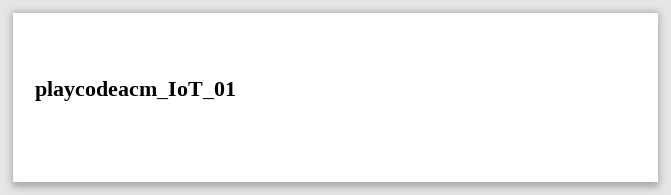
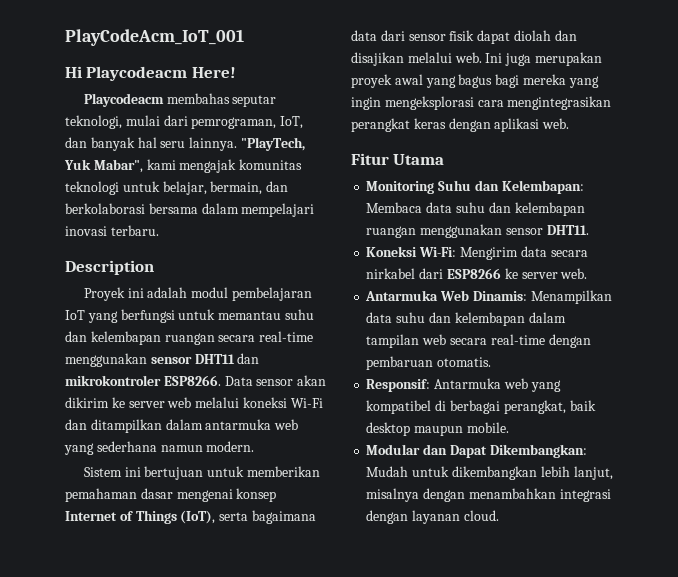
[35,81,236,101] playcodeacm_IoT_01 -> [65,29,244,46] [65,66,236,81] [83,93,277,107] [65,115,304,129] [65,137,305,151] [64,159,303,173] [65,181,289,195] [65,203,315,217] [65,225,159,236] [65,260,154,275] [83,287,312,301] [65,309,314,323] [65,331,314,345] [65,353,260,367] [65,375,327,386] [65,397,323,408] [65,419,299,433] [64,441,255,455] [83,466,320,480] [65,488,277,502] [65,510,316,524] [351,30,577,44] [351,52,602,66] [351,74,599,88] [351,96,612,110] [351,118,570,132] [351,153,445,165] [366,180,584,194] [366,202,585,216] [366,224,589,238] [366,246,588,260] [366,268,588,279] [365,290,612,304] [366,312,566,326] [366,334,591,348] [366,356,492,370] [366,378,561,392] [366,400,596,414] [366,422,509,436] [366,444,587,458] [366,466,613,480] [366,488,611,502] [366,510,499,524] PlayCodeAcm_IoT_001 // Hi Playcodeacm Here! // Playcodeacm membahas seputar teknologi, mulai dari pemrograman, IoT, dan banyak hal seru lainnya. "PlayTech, Yuk Mabar", kami mengajak komunitas teknologi untuk belajar, bermain, dan berkolaborasi bersama dalam mempelajari inovasi terbaru. // Description // Proyek ini adalah modul pembelajaran IoT yang berfungsi untuk memantau suhu dan kelembapan ruangan secara real-time menggunakan sensor DHT11 dan mikrokontroler ESP8266. Data sensor akan dikirim ke server web melalui koneksi Wi-Fi dan ditampilkan dalam antarmuka web yang sederhana namun modern. // Sistem ini bertujuan untuk memberikan pemahaman dasar mengenai konsep Internet of Things (IoT), serta bagaimana data dari sensor fisik dapat diolah dan disajikan melalui web. Ini juga merupakan proyek awal yang bagus bagi mereka yang ingin mengeksplorasi cara mengintegrasikan perangkat keras dengan aplikasi web. // Fitur Utama // Monitoring Suhu dan Kelembapan: Membaca data suhu dan kelembapan ruangan menggunakan sensor DHT11. // Koneksi Wi-Fi: Mengirim data secara nirkabel dari ESP8266 ke server web. // Antarmuka Web Dinamis: Menampilkan data suhu dan kelembapan dalam tampilan web secara real-time dengan pembaruan otomatis. // Responsif: Antarmuka web yang kompatibel di berbagai perangkat, baik desktop maupun mobile. // Modular dan Dapat Dikembangkan: Mudah untuk dikembangkan lebih lanjut, misalnya dengan menambahkan integrasi dengan layanan cloud.

